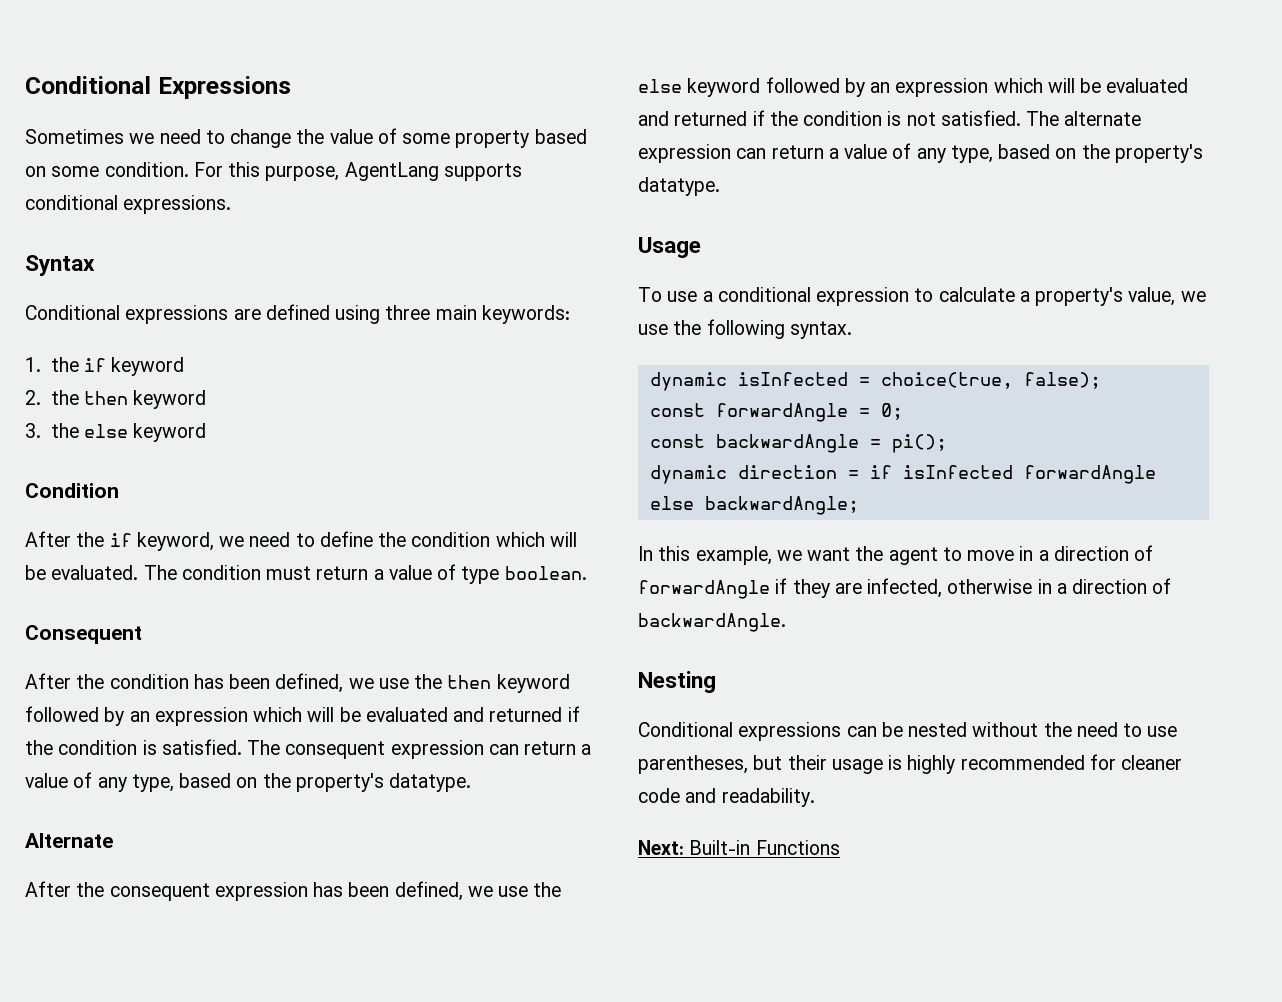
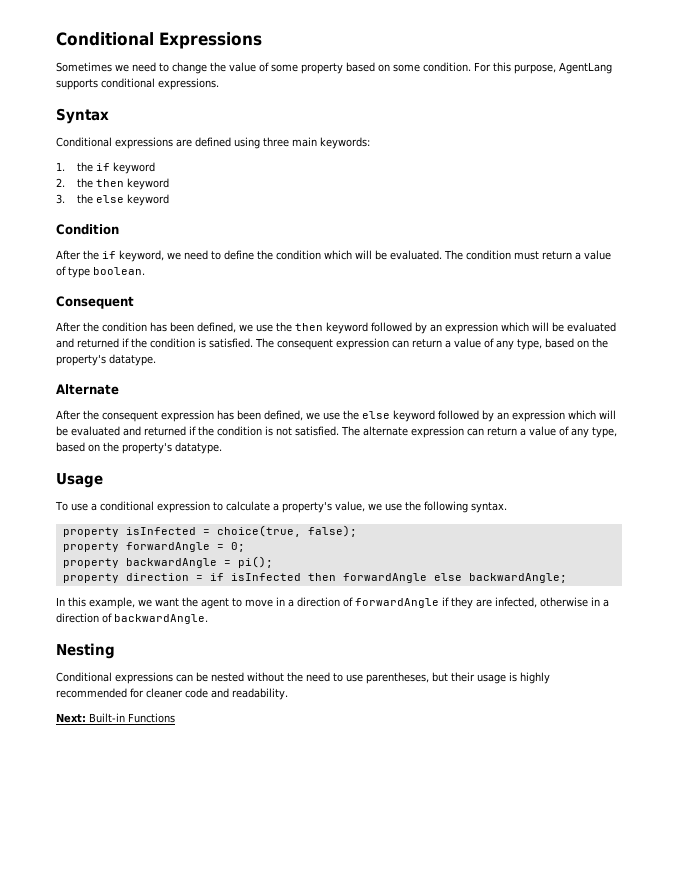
[649,372,727,391] dynamic -> [62,527,119,537] property
[649,403,705,417] const -> [62,542,119,552] property
[649,434,705,448] const -> [62,558,119,568] property
[649,465,727,484] dynamic -> [62,573,119,583] property
(1013, 472) none -> [307,573,336,581] then

